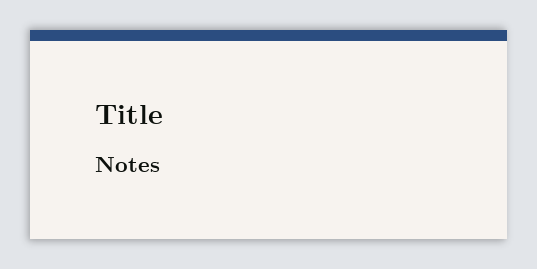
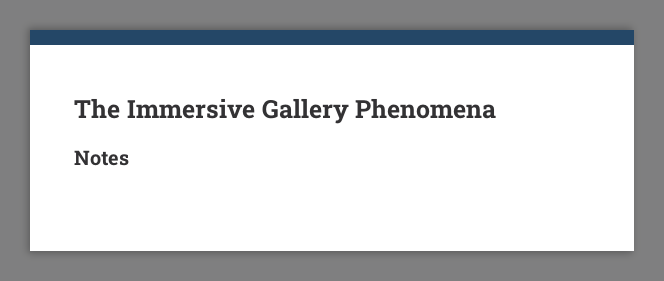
[95,105,163,124] Title -> [74,98,497,124] The Immersive Gallery Phenomena

